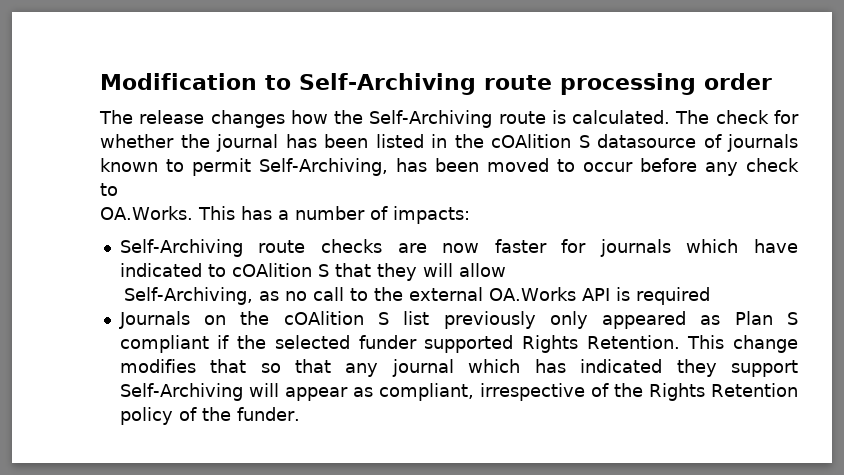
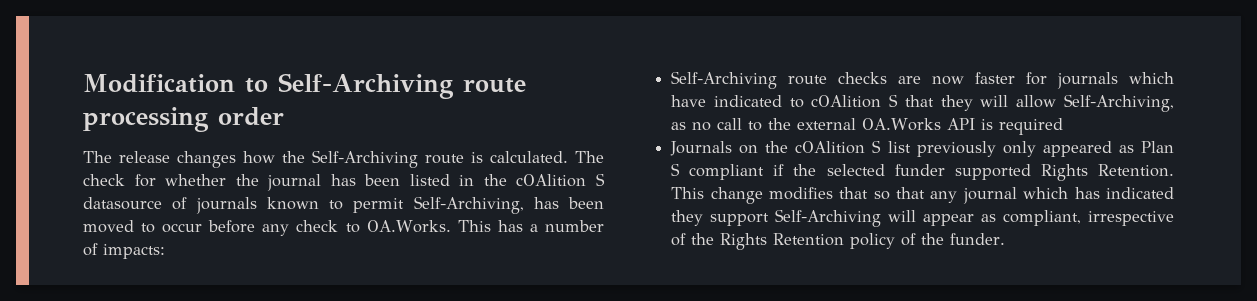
(118, 189) // -> (360, 228) none
(506, 270) // -> (1057, 101) none

